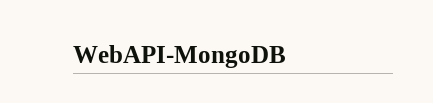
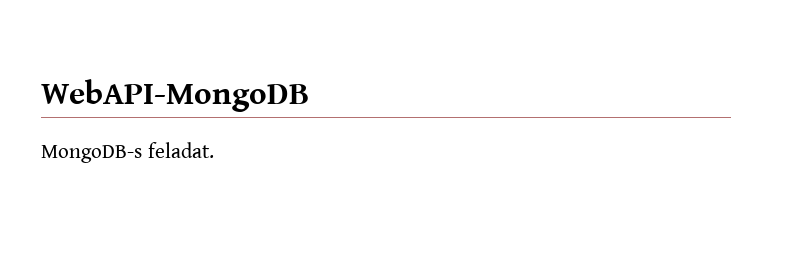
(286, 56) none -> [41,142,214,163] // MongoDB-s feladat.

